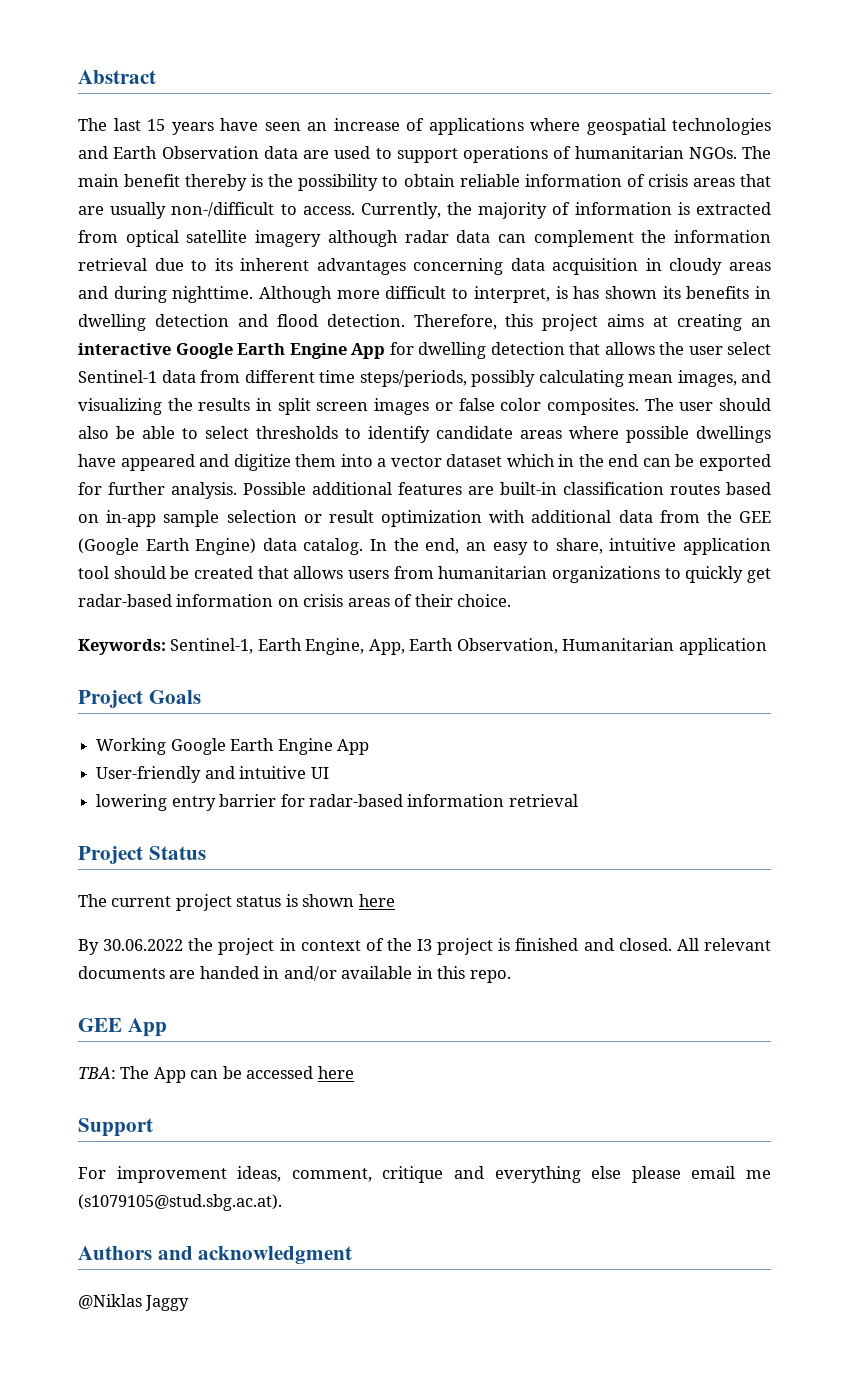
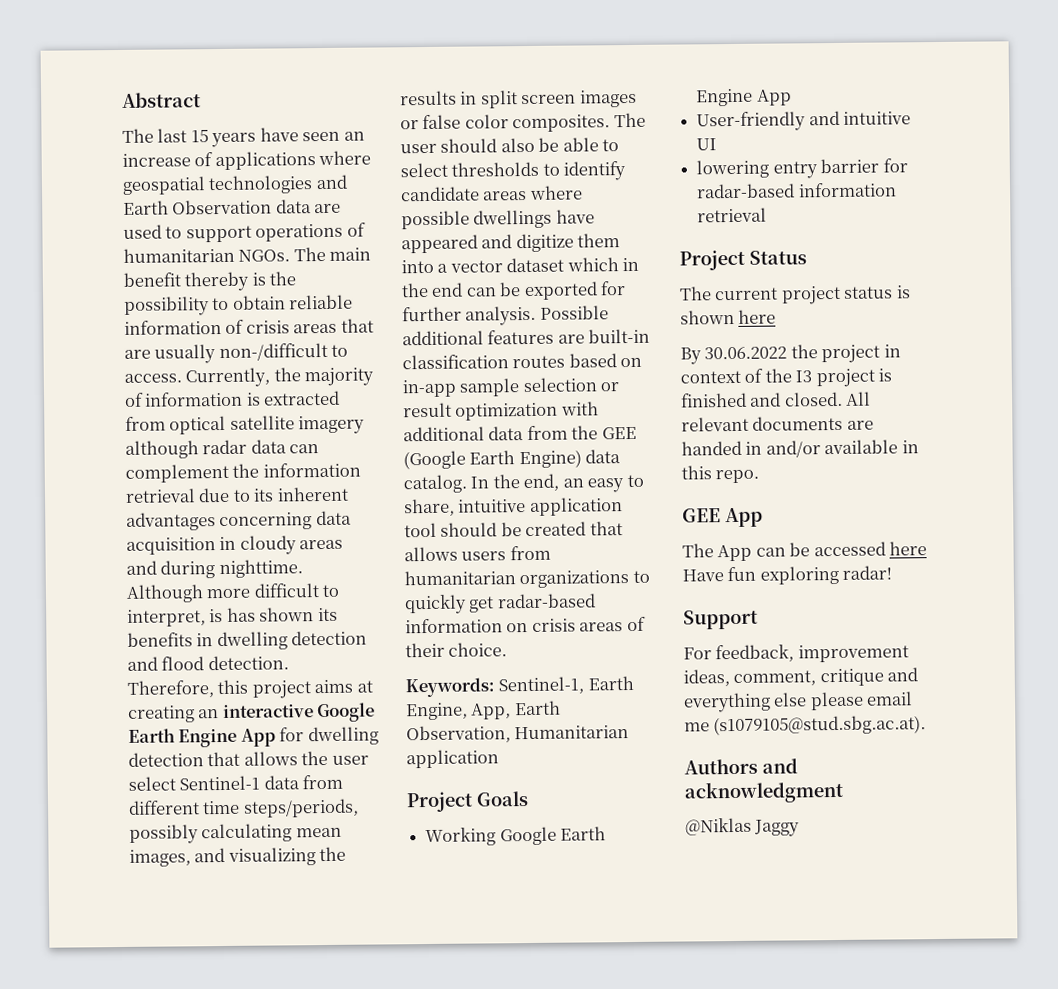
[78,1067,116,1079] TBA: -> (763, 517) none
(354, 1072) none -> [682,565,893,585] Have fun exploring radar!
(106, 1173) none -> [715,644,795,663] feedback,

